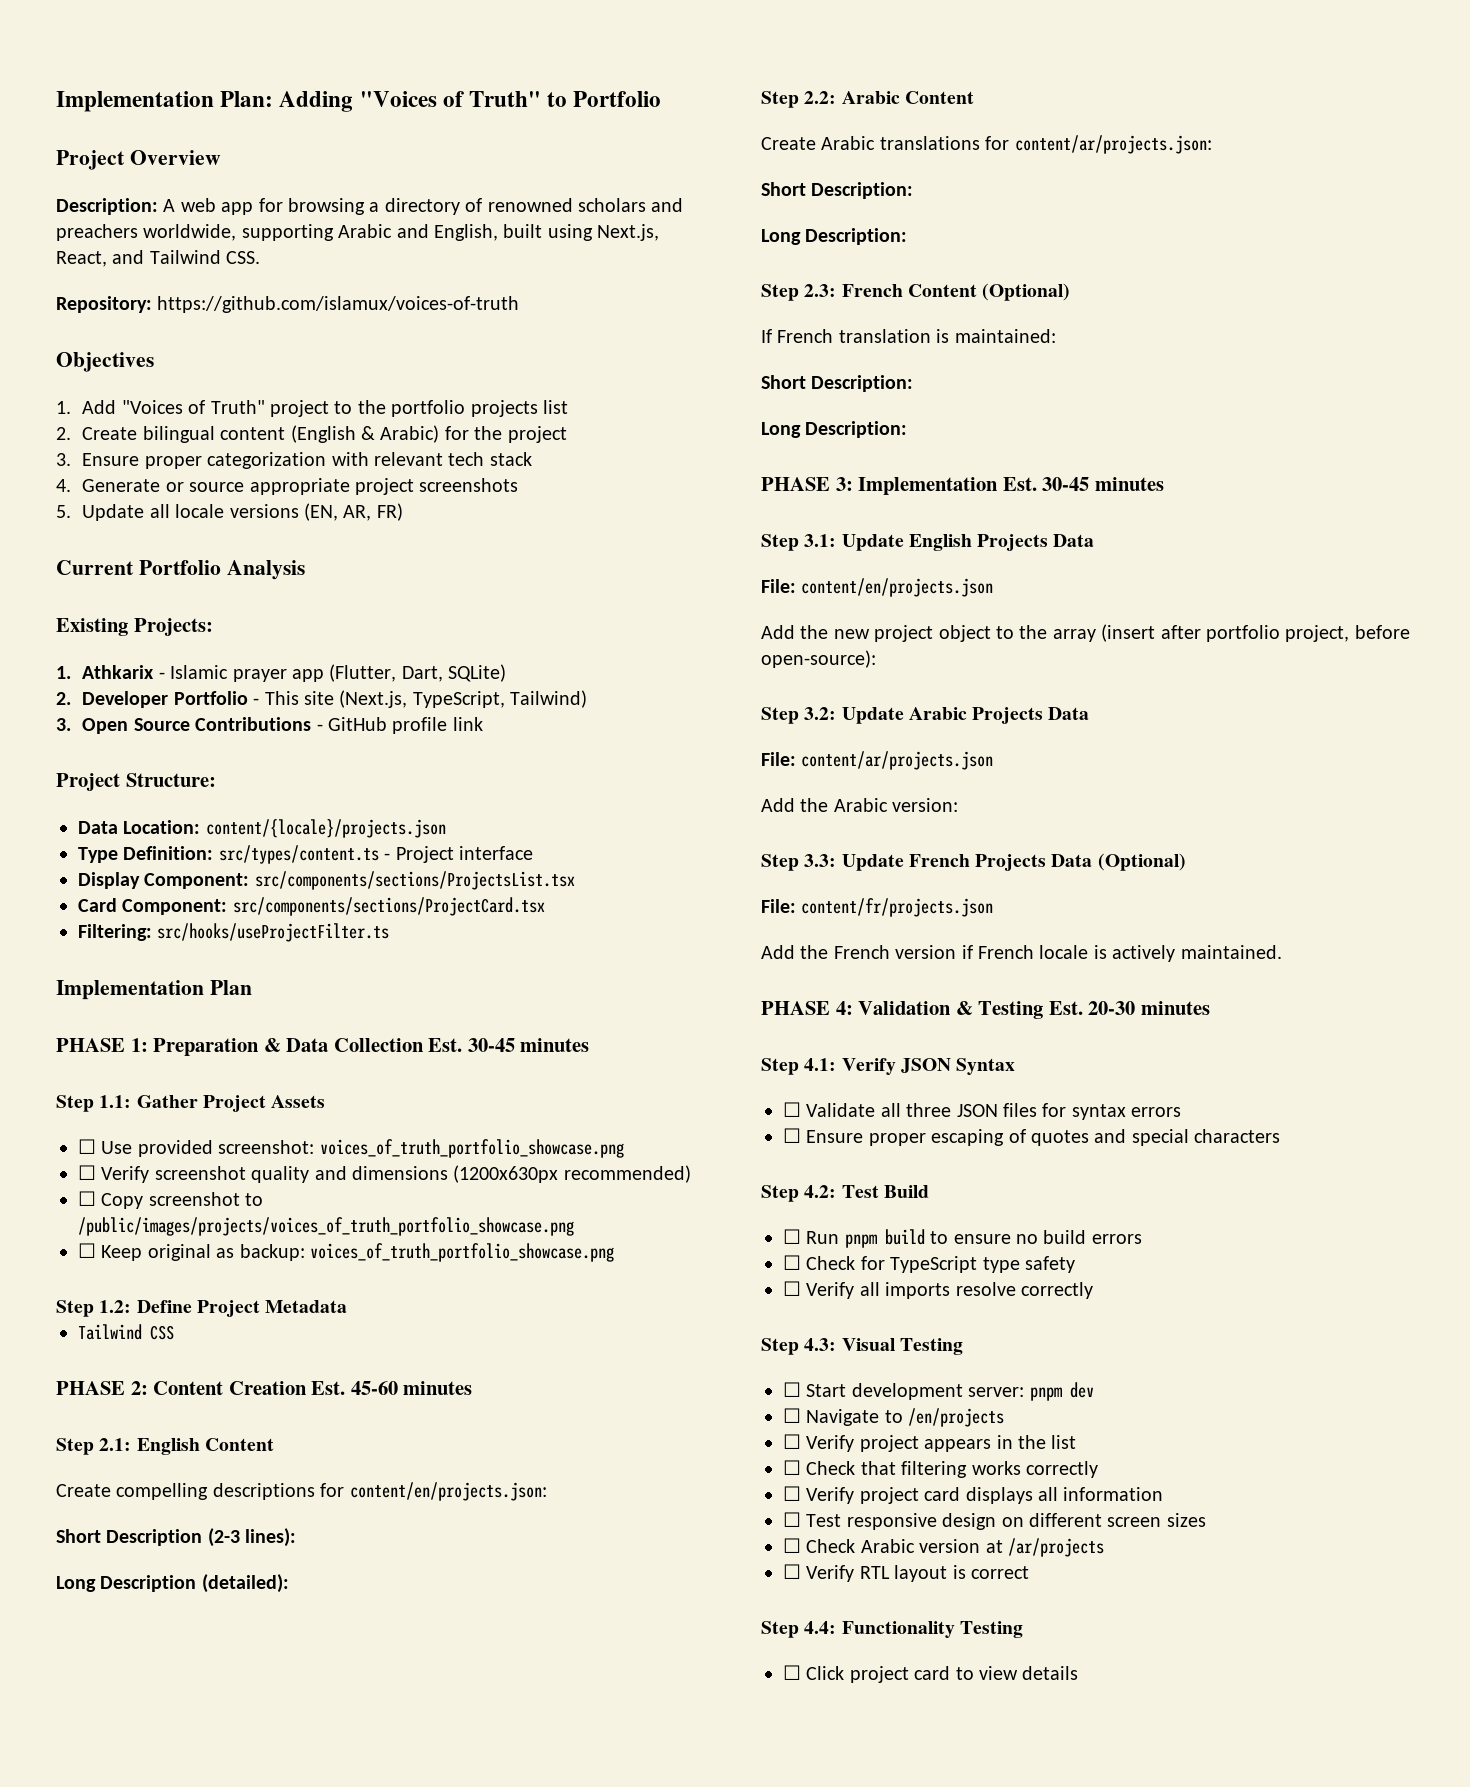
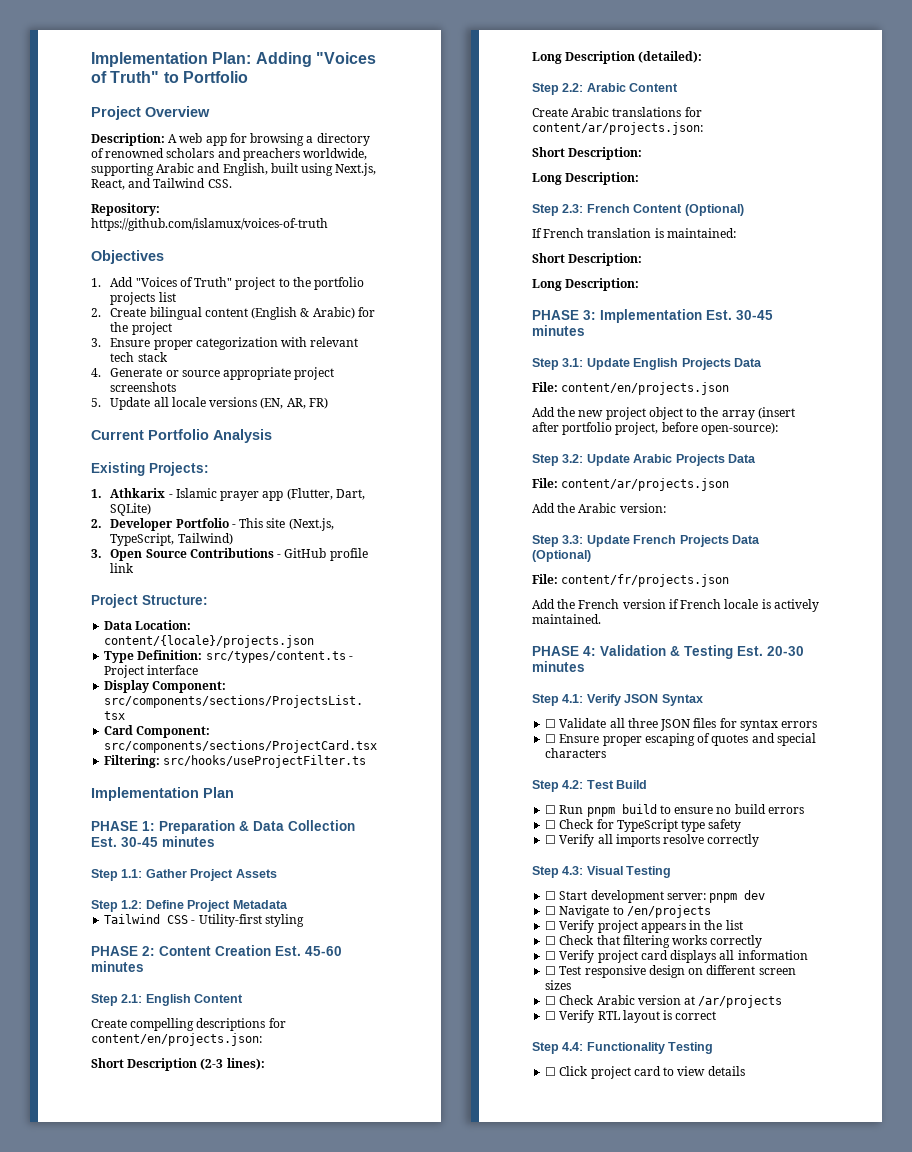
[78,1139,624,1158] [78,1165,691,1183] [78,1191,264,1209] [78,1217,574,1236] [78,1243,614,1262] // ☐ Use provided screenshot: voices_of_truth_portfolio_showcase.png // ☐ Verify screenshot quality and dimensions (1200x630px recommended) // ☐ Copy screenshot to /public/images/projects/voices_of_truth_portfolio_showcase.png // ☐ Keep original as backup: voices_of_truth_portfolio_showcase.png -> (277, 873) none
(174, 1332) none -> [191,914,304,927] - Utility-first styling

